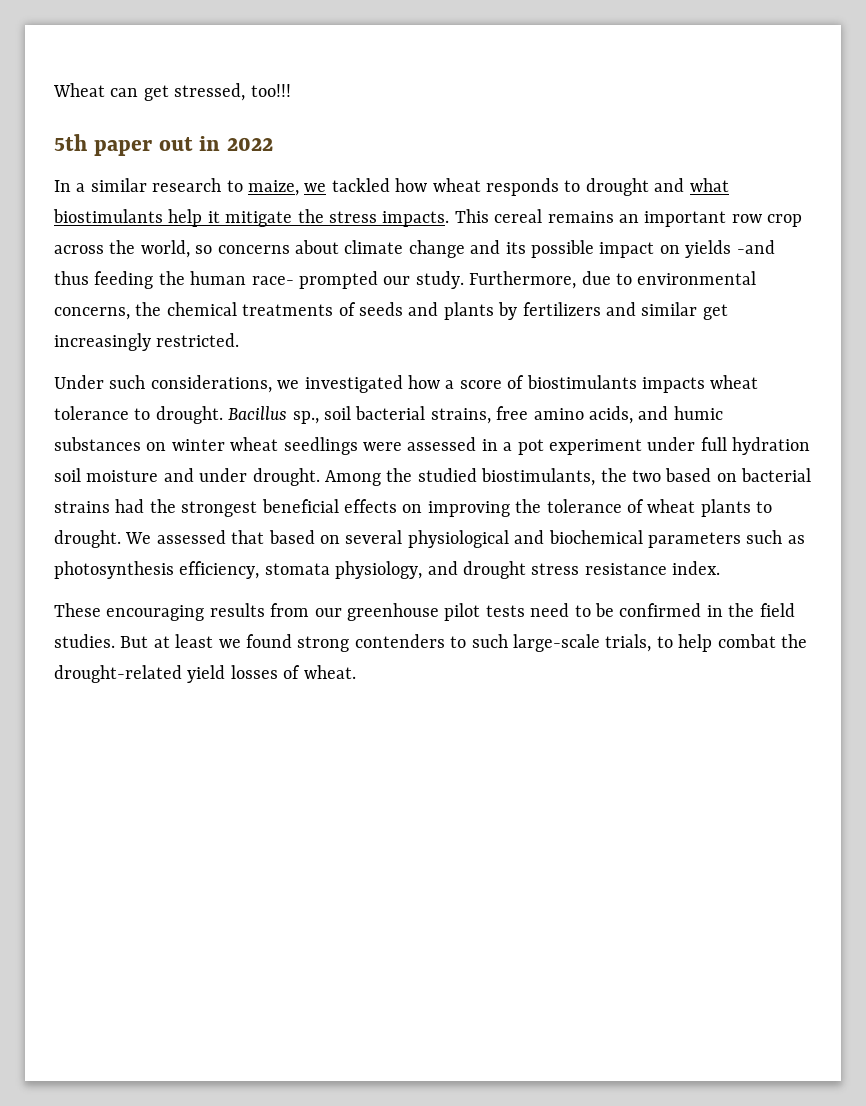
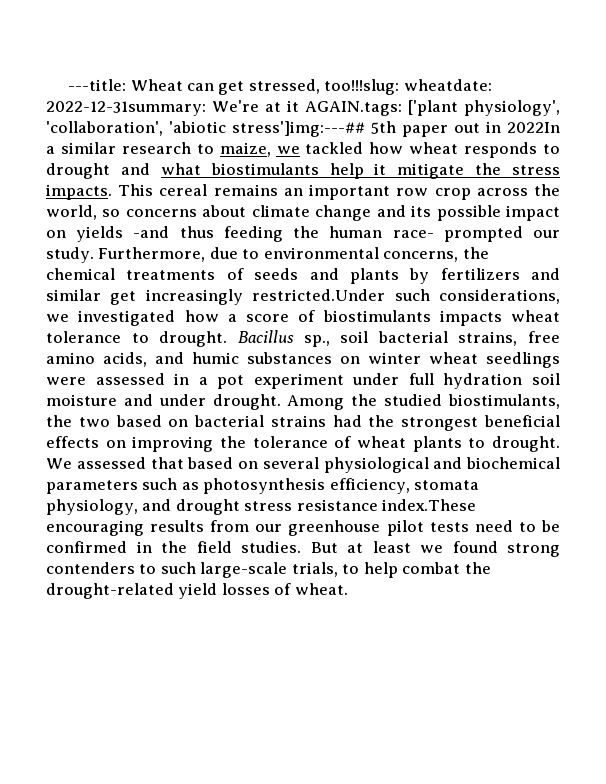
(53, 90) none -> [68,79,127,91] ---title:
[250,84,291,97] too!!! // -> [324,79,492,95] [46,100,560,116] [46,121,365,137] too!!!slug: wheatdate: 2022-12-31summary: We're at it AGAIN.tags: ['plant physiology', 'collaboration', 'abiotic stress']img:---##
[227,137,273,151] [54,180,71,192] 2022 // In -> [507,122,560,133] 2022In
[156,333,240,347] [54,375,104,389] restricted. // Under -> [252,289,386,301] restricted.Under
[672,561,721,575] [54,603,101,617] index. // These -> [382,499,477,511] index.These

